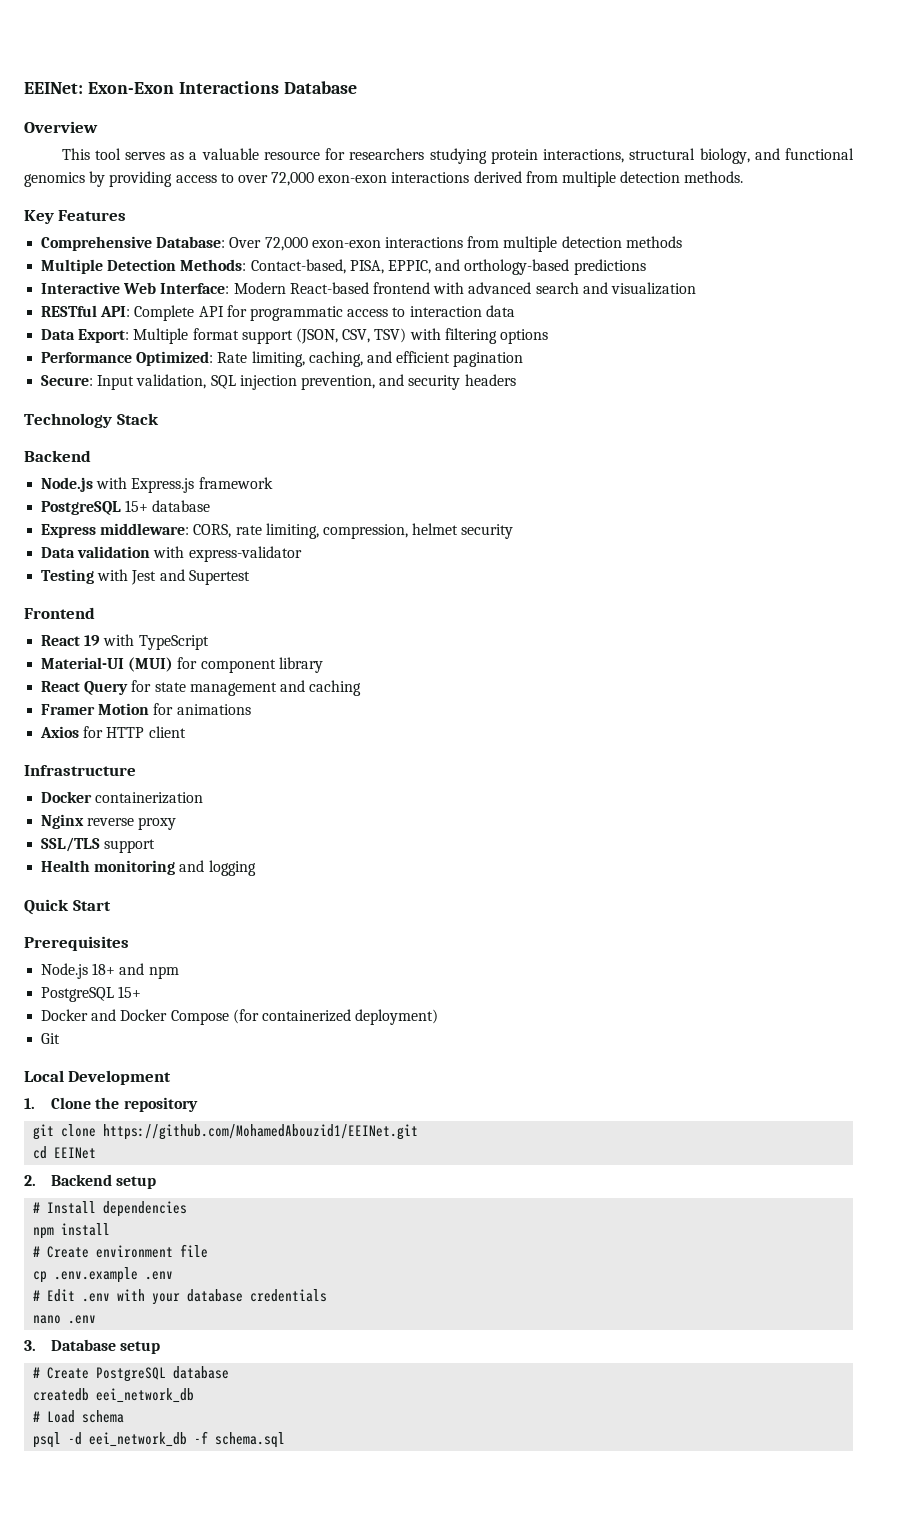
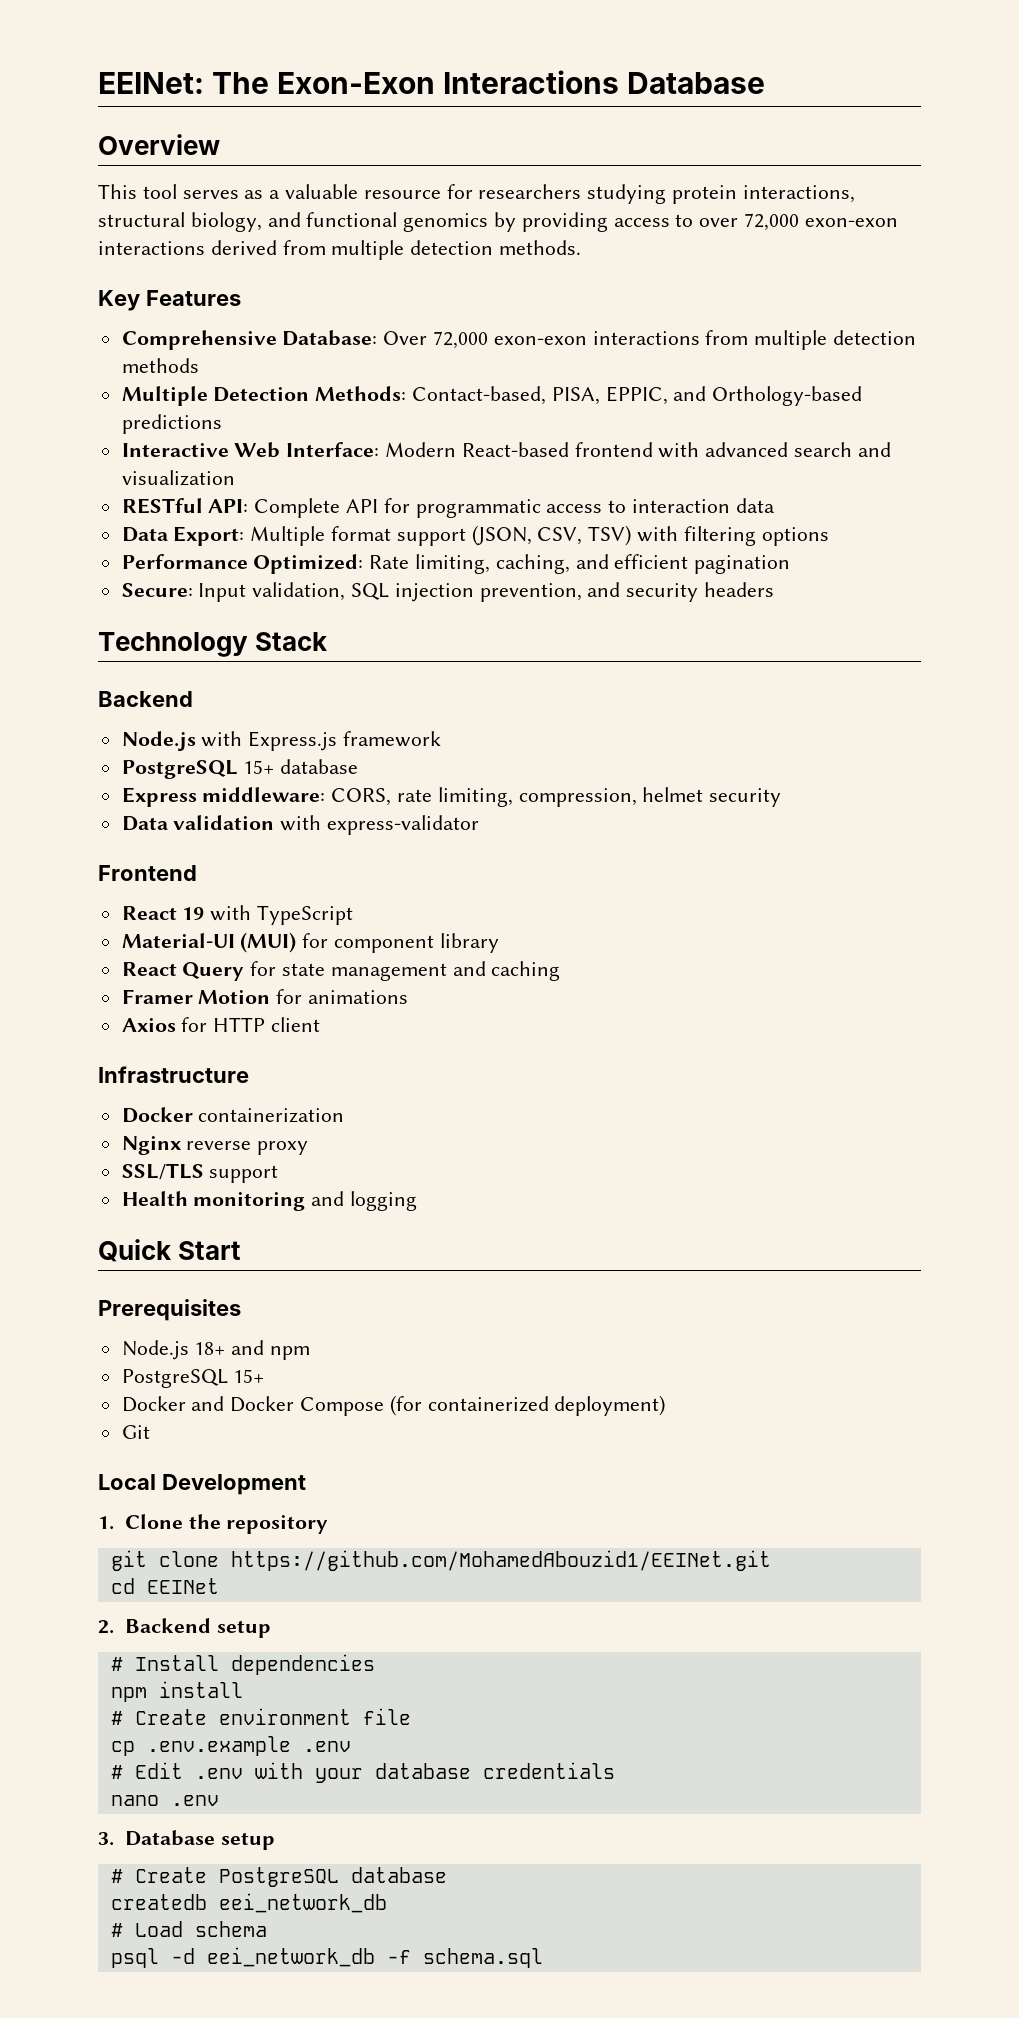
(83, 88) none -> [212,72,270,94] The
[464,259,570,275] orthology-based -> [712,386,863,406] Orthology-based
[41,569,250,585] // Testing with Jest and Supertest -> (480, 825) none

